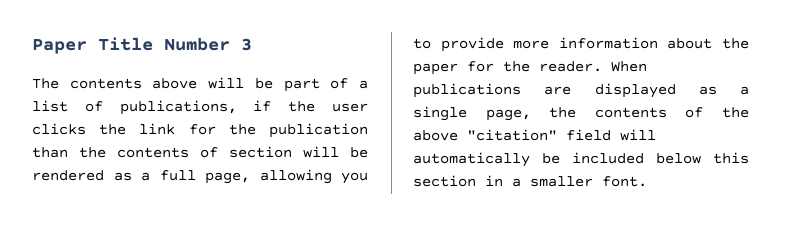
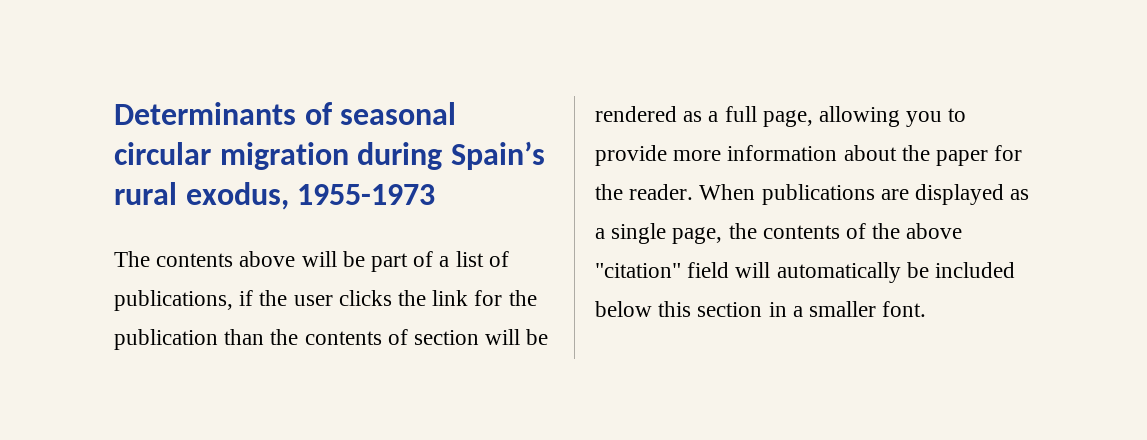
[32,37,252,54] Paper Title Number 3 -> [114,102,457,125] [114,141,545,170] [114,182,436,210] Determinants of seasonal circular migration during Spain’s rural exodus, 1955-1973

